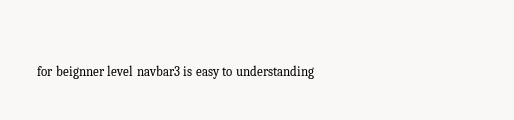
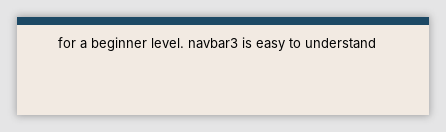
[55,65,134,79] beignner level -> [80,37,184,51] a beginner level.
[235,65,314,79] understanding -> [305,38,376,49] understand

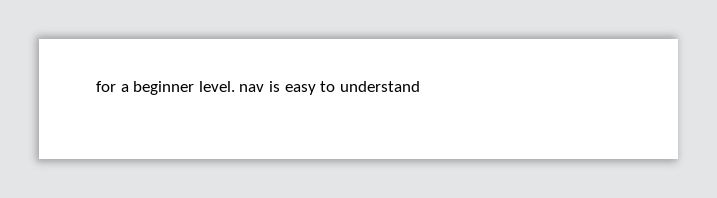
[188,38,238,49] navbar3 -> [239,84,265,92] nav

